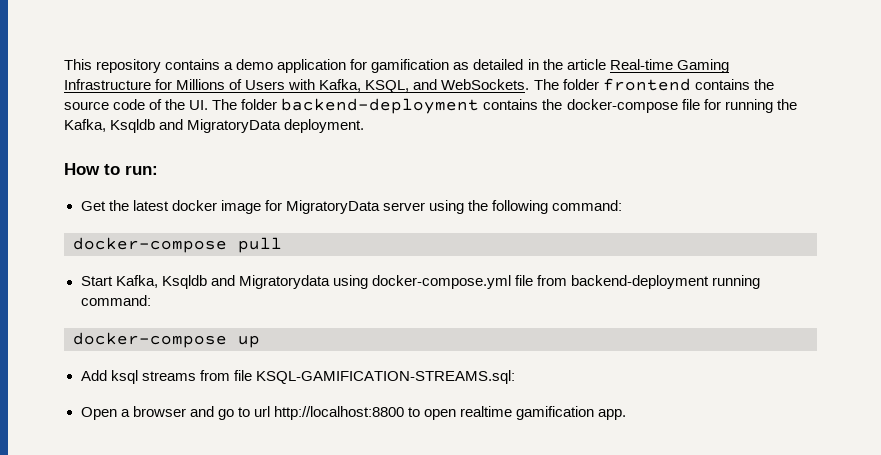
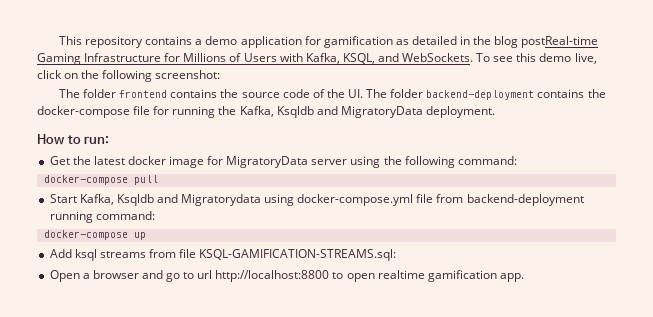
[566,59,673,70] article Real-time -> [494,36,599,48] blog postReal-time
(530, 84) none -> [476,53,597,64] [37,70,221,82] To see this demo live, click on the following screenshot: //

